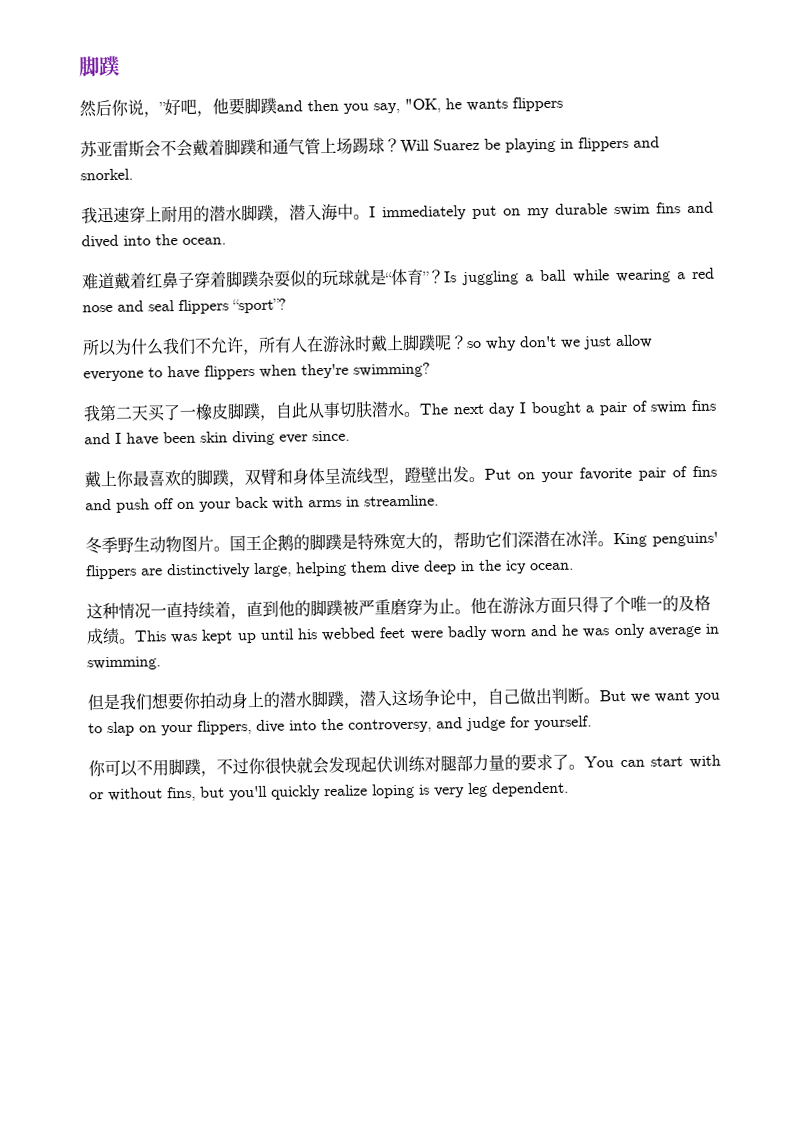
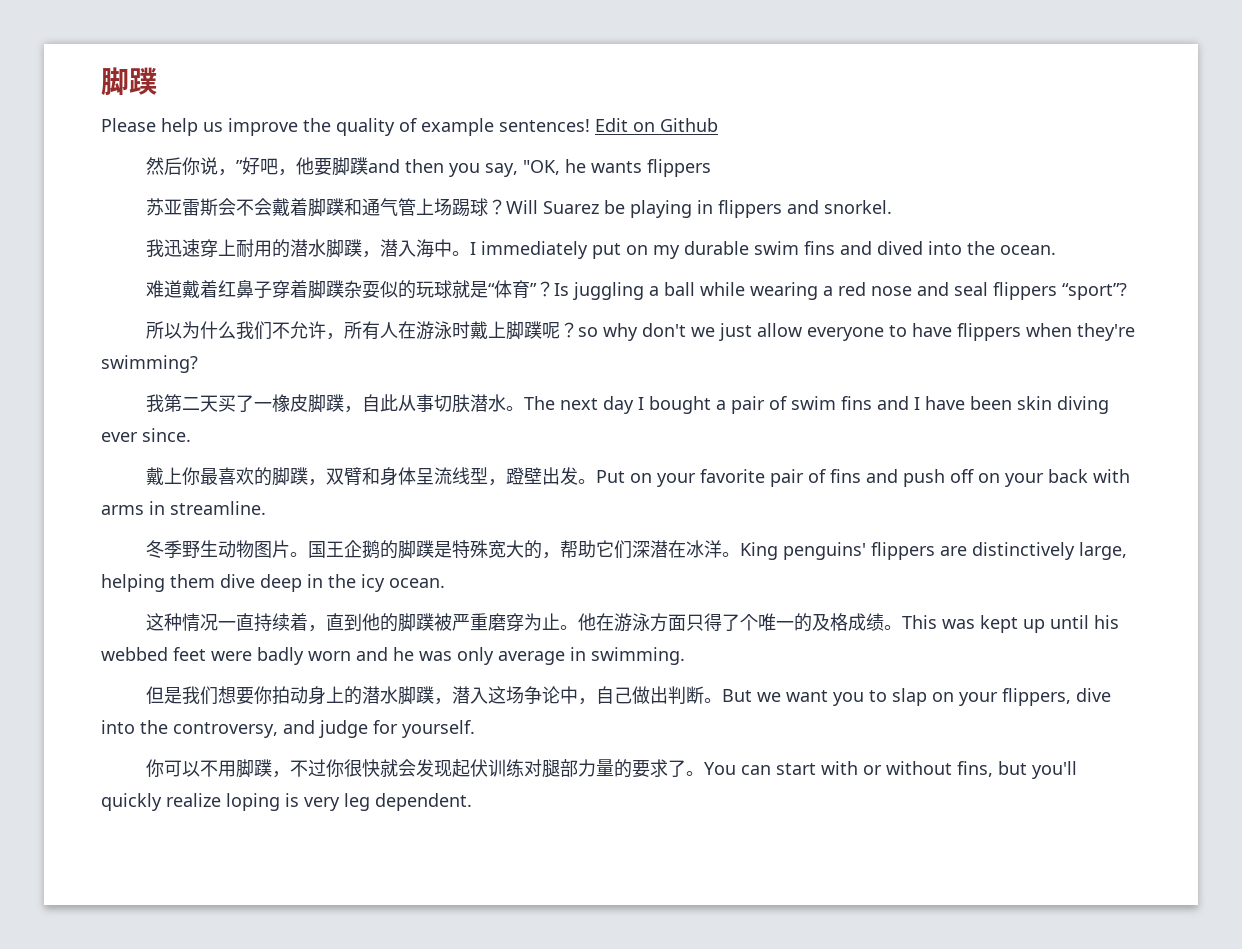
[79,55,120,77] 脚蹼 -> [101,67,157,96] [101,118,718,136] 脚蹼 // Please help us improve the quality of example sentences! Edit on Github

